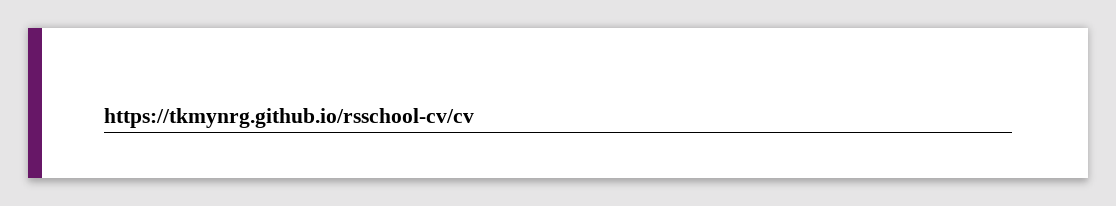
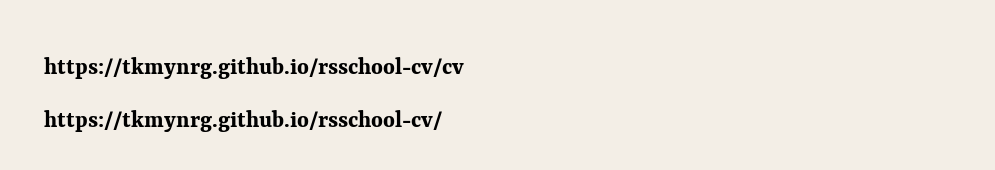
(474, 118) none -> [44,110,442,132] // https://tkmynrg.github.io/rsschool-cv/

